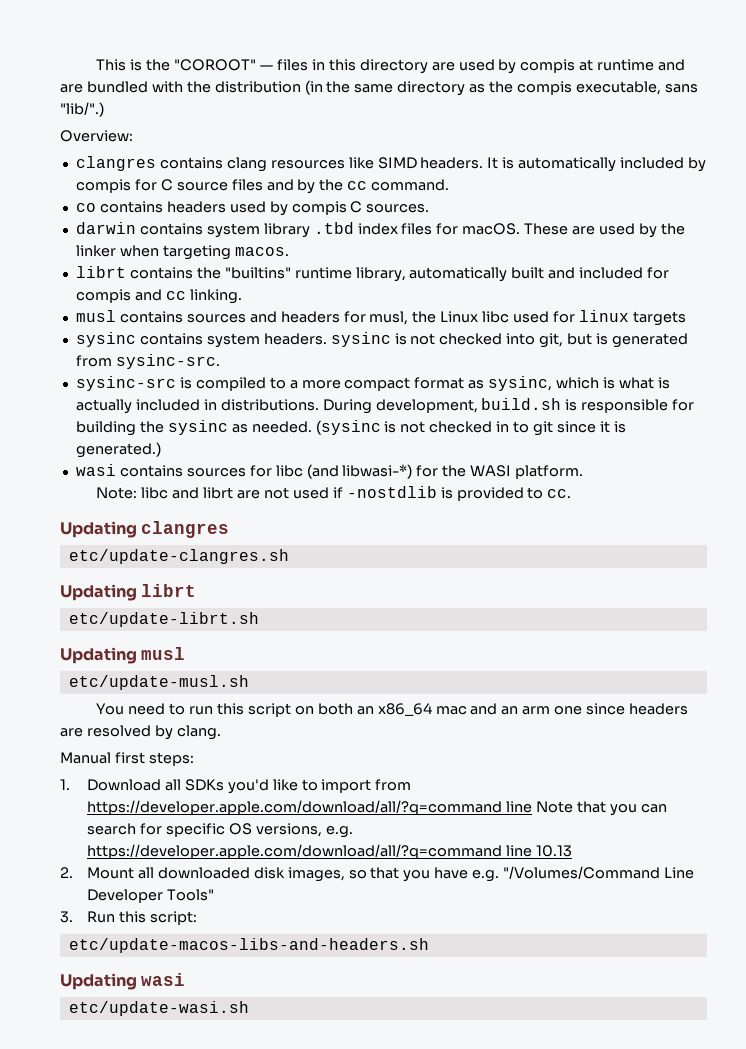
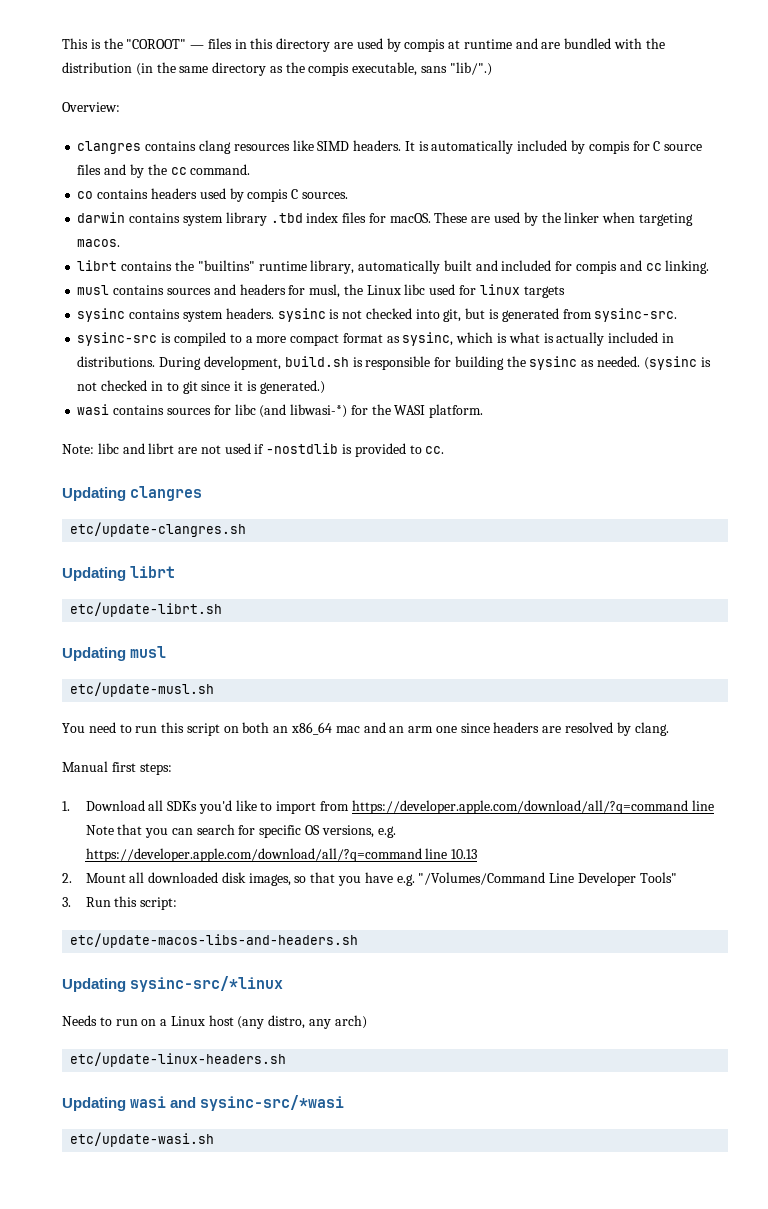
(429, 945) none -> [62,976,284,992] [62,1015,367,1029] [70,1052,287,1067] // Updating sysinc-src/*linux // Needs to run on a Linux host (any distro, any arch) // etc/update-linux-headers.sh
(186, 979) none -> [170,1095,345,1111] and sysinc-src/*wasi

